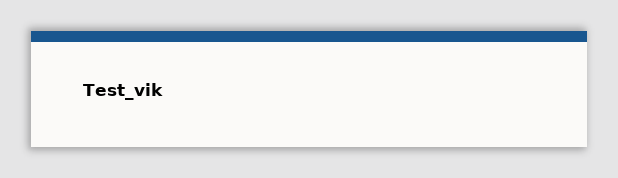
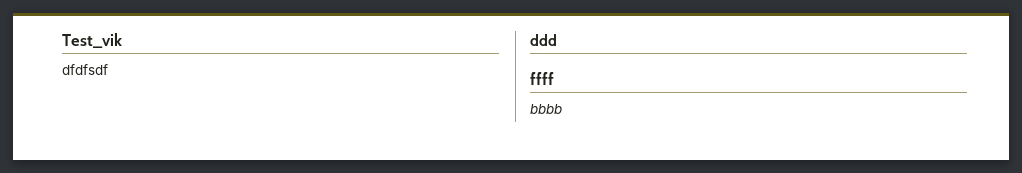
(163, 91) none -> [62,64,108,75] [530,34,557,46] [530,72,554,85] [530,104,562,114] // dfdfsdf // ddd // ffff // bbbb

